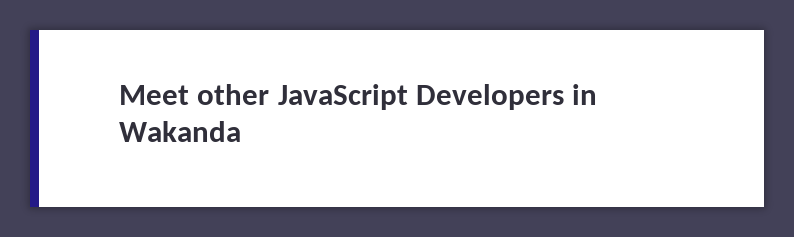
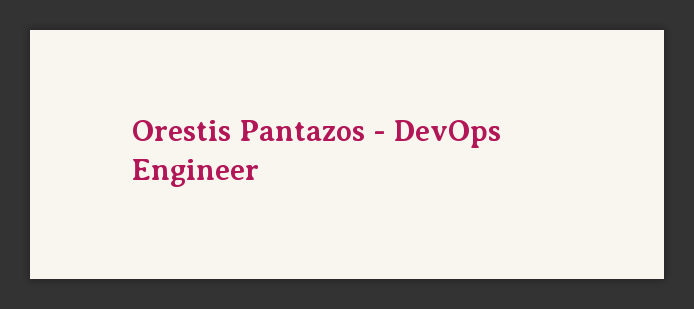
[119,84,598,110] [119,121,241,142] Meet other JavaScript Developers in Wakanda -> [132,120,502,148] [132,159,259,187] Orestis Pantazos - DevOps Engineer

